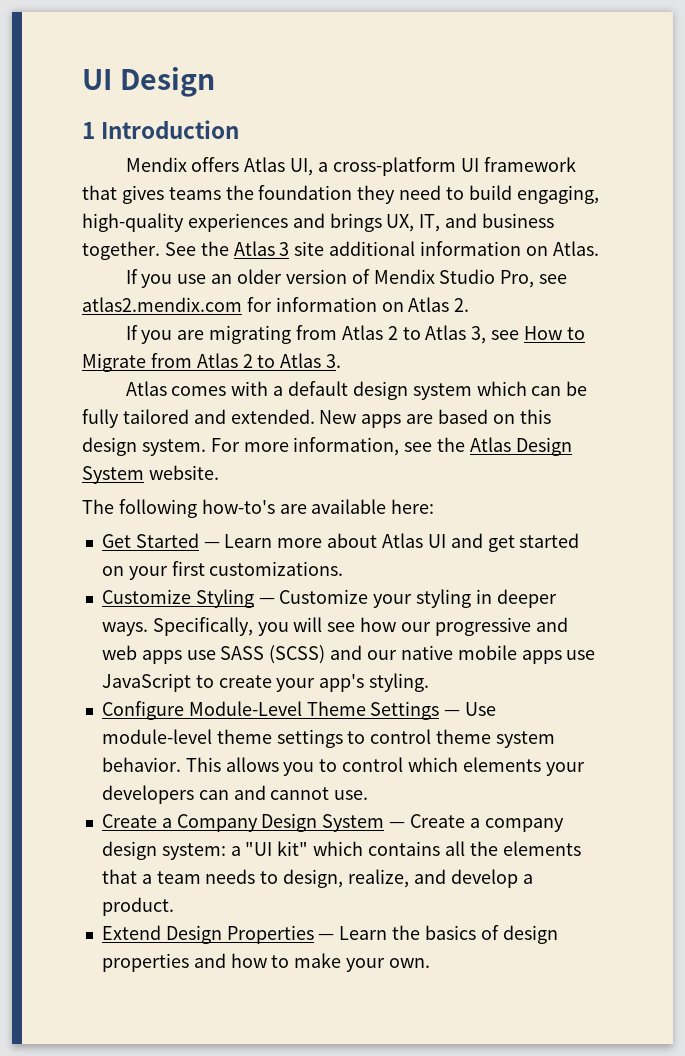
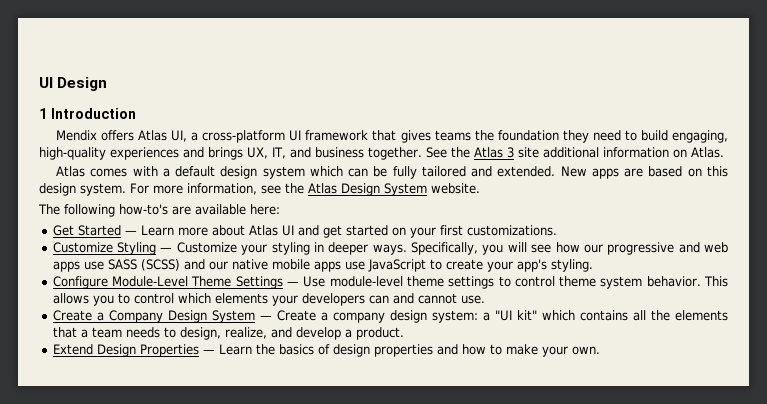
[125,269,568,288] [82,297,470,312] [125,325,585,344] [82,353,342,372] // If you use an older version of Mendix Studio Pro, see atlas2.mendix.com for information on Atlas 2. // If you are migrating from Atlas 2 to Atlas 3, see How to Migrate from Atlas 2 to Atlas 3. -> (724, 152) none

